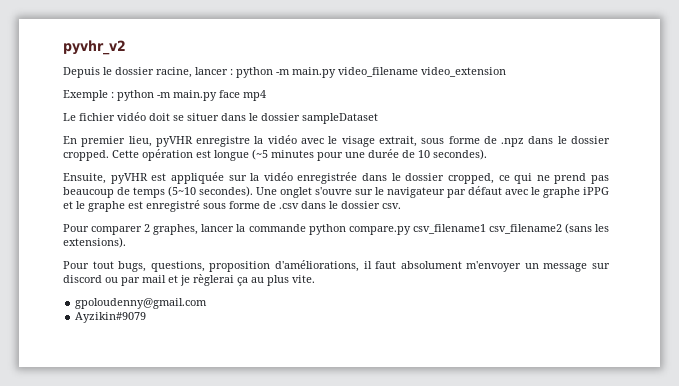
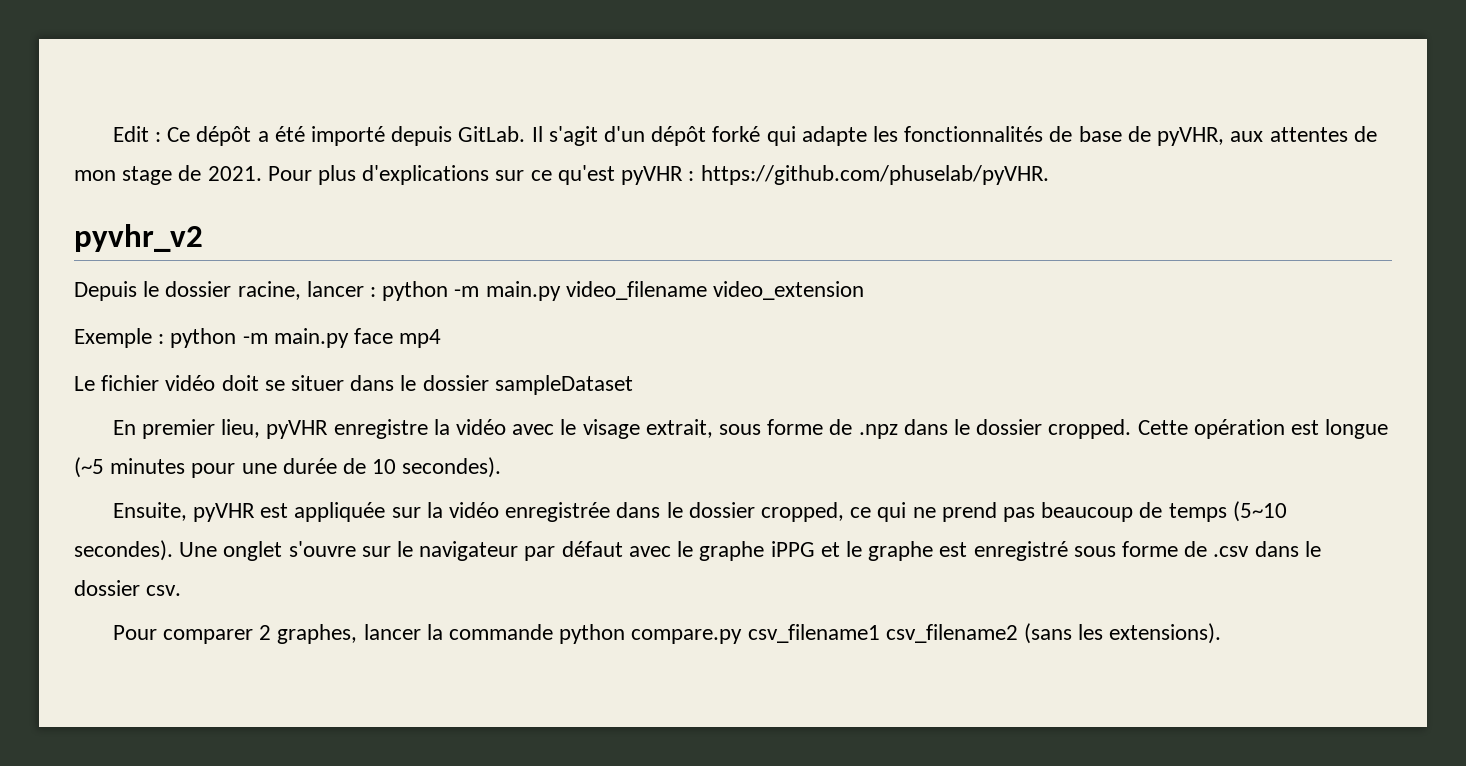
(63, 47) none -> [112,126,1377,146] [74,165,1049,185] Edit : Ce dépôt a été importé depuis GitLab. Il s'agit d'un dépôt forké qui adapte les fonctionnalités de base de pyVHR, aux attentes de mon stage de 2021. Pour plus d'explications sur ce qu'est pyVHR : https://github.com/phuselab/pyVHR. //
[63,260,610,272] [63,274,315,286] [75,298,208,309] [75,312,147,323] // Pour tout bugs, questions, proposition d'améliorations, il faut absolument m'envoyer un message sur discord ou par mail et je règlerai ça au plus vite. // gpoloudenny@gmail.com // Ayzikin#9079 -> (1222, 633) none

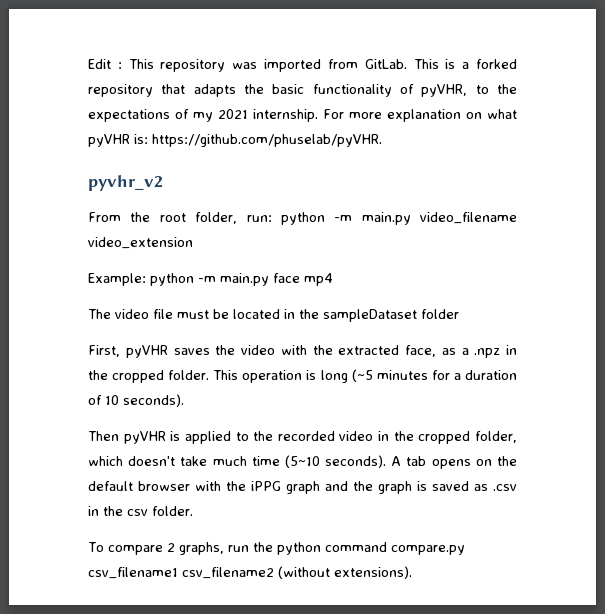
[167,126,1377,146] [74,165,1049,185] [74,224,203,252] [74,281,377,301] Ce dépôt a été importé depuis GitLab. Il s'agit d'un dépôt forké qui adapte les fonctionnalités de base de pyVHR, aux attentes de mon stage de 2021. Pour plus d'explications sur ce qu'est pyVHR : https://github.com/phuselab/pyVHR. // pyvhr_v2 // Depuis le dossier racine, lancer : -> [128,59,517,72] [88,84,517,97] [88,109,517,122] [88,134,382,147] [88,175,163,191] [88,212,272,224] This repository was imported from GitLab. This is a forked repository that adapts the basic functionality of pyVHR, to the expectations of my 2021 internship. For more explanation on what pyVHR is: https://github.com/phuselab/pyVHR. // pyvhr_v2 // From the root folder, run:
[74,328,165,348] Exemple : -> [88,273,146,286] Example:
[74,375,633,395] [112,419,1389,439] [74,457,502,478] [112,501,1287,522] [74,540,1321,561] [74,580,182,596] [112,624,626,644] Le fichier vidéo doit se situer dans le dossier sampleDataset // En premier lieu, pyVHR enregistre la vidéo avec le visage extrait, sous forme de .npz dans le dossier cropped. Cette opération est longue (~5 minutes pour une durée de 10 secondes). // Ensuite, pyVHR est appliquée sur la vidéo enregistrée dans le dossier cropped, ce qui ne prend pas beaucoup de temps (5~10 secondes). Une onglet s'ouvre sur le navigateur par défaut avec le graphe iPPG et le graphe est enregistré sous forme de .csv dans le dossier csv. // Pour comparer 2 graphes, lancer la commande python -> [88,309,459,322] [88,345,517,358] [88,369,517,383] [88,394,184,407] [88,431,517,444] [88,455,517,469] [88,481,517,494] [88,506,193,516] [88,542,387,555] The video file must be located in the sampleDataset folder // First, pyVHR saves the video with the extracted face, as a .npz in the cropped folder. This operation is long (~5 minutes for a duration of 10 seconds). // Then pyVHR is applied to the recorded video in the cropped folder, which doesn't take much time (5~10 seconds). A tab opens on the default browser with the iPPG graph and the graph is saved as .csv in the csv folder. // To compare 2 graphs, run the python command
[1024,623,1104,644] (sans les -> [278,566,330,579] (without

